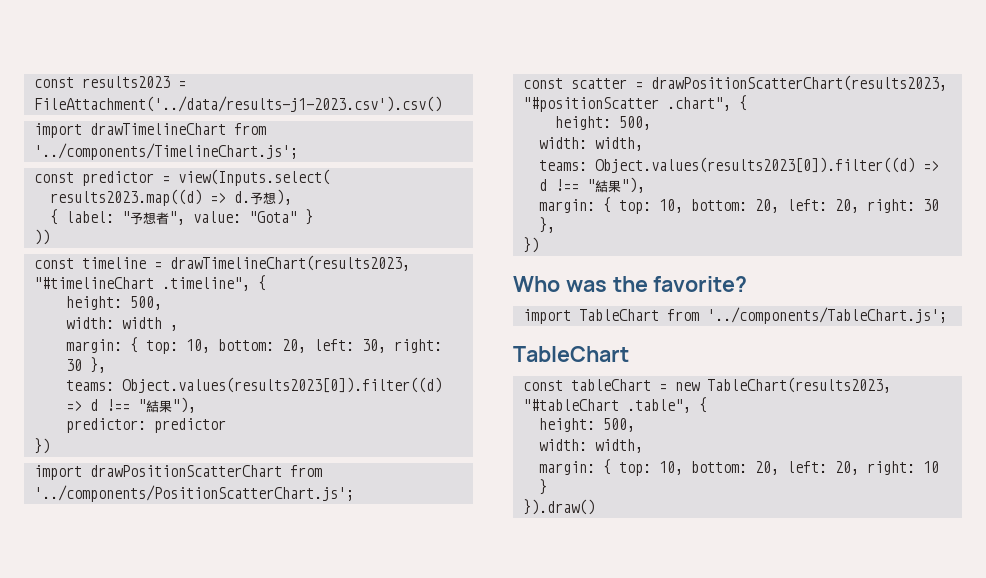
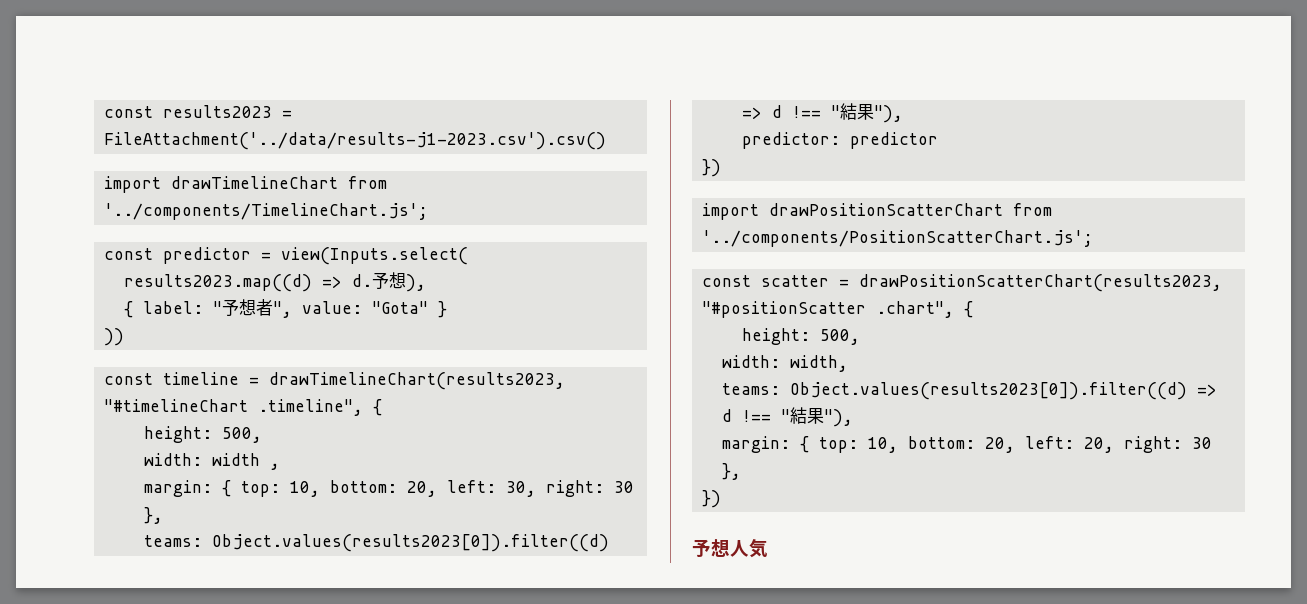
[513,276,748,292] [522,307,947,324] [513,346,629,362] [522,377,891,393] [522,397,707,413] [538,418,635,432] [538,439,643,453] [538,459,939,476] [538,479,547,495] [522,499,595,515] Who was the favorite? // import TableChart from '../components/TableChart.js'; // TableChart // const tableChart = new TableChart(results2023, "#tableChart .table", { // height: 500, // width: width, // margin: { top: 10, bottom: 20, left: 20, right: 10 } // }).draw() -> [692,539,768,558] 予想人気

